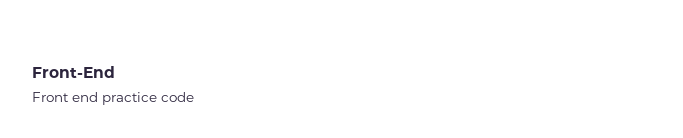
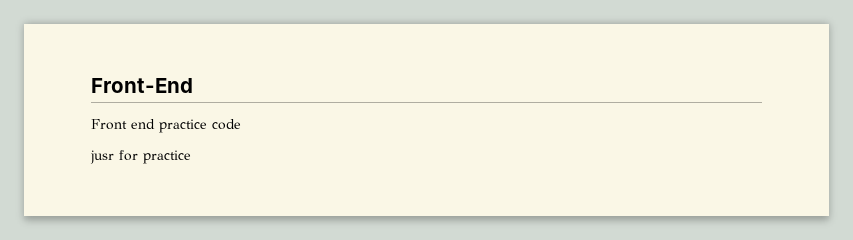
(194, 97) none -> [90,150,191,164] // jusr for practice

